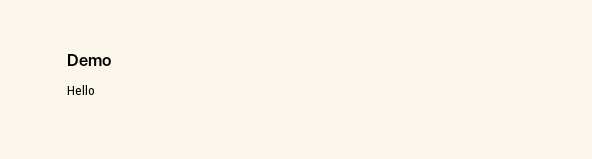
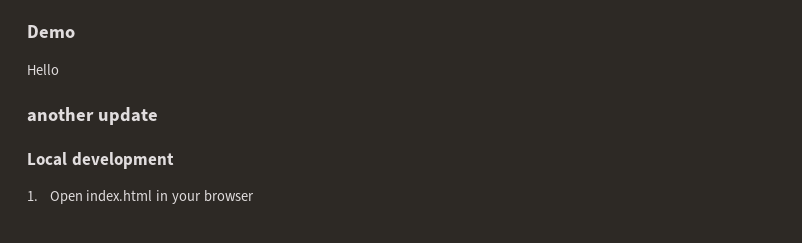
(95, 90) none -> [27,107,158,125] [27,152,174,169] [27,190,255,204] // another update // Local development // 1. Open index.html in your browser

